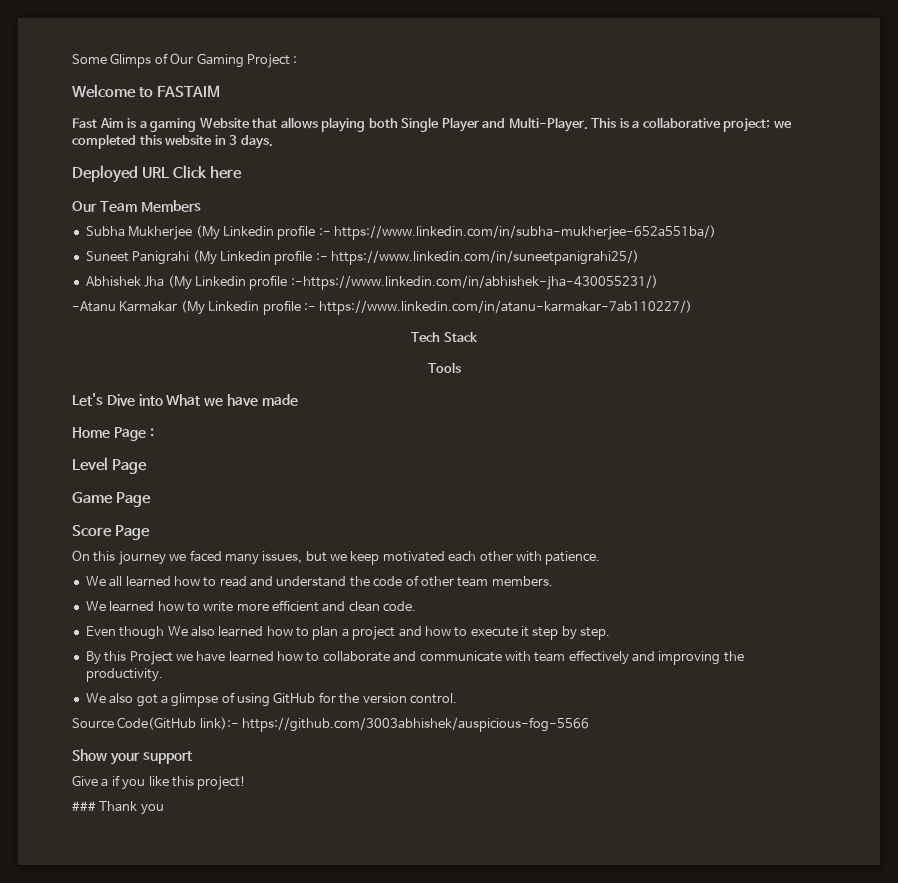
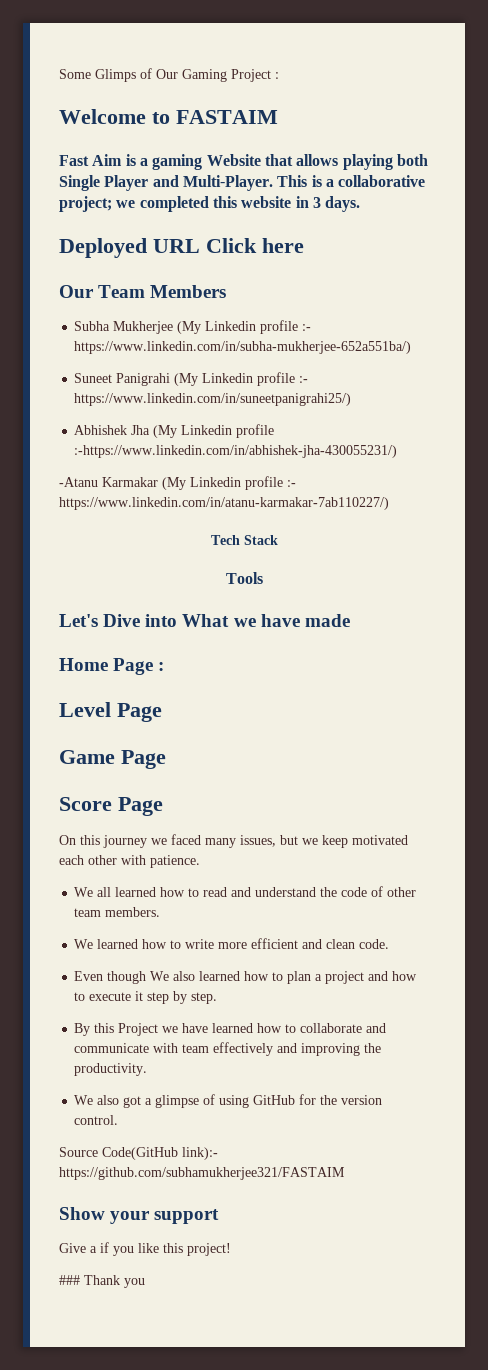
[242,717,590,732] https://github.com/3003abhishek/auspicious-fog-5566 -> [59,1167,345,1180] https://github.com/subhamukherjee321/FASTAIM

